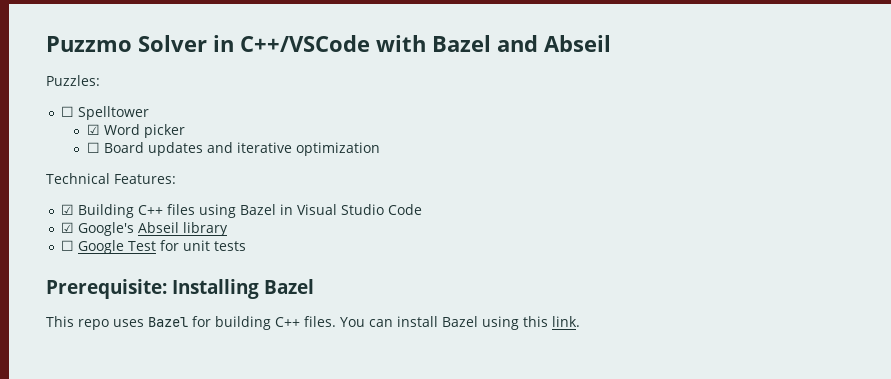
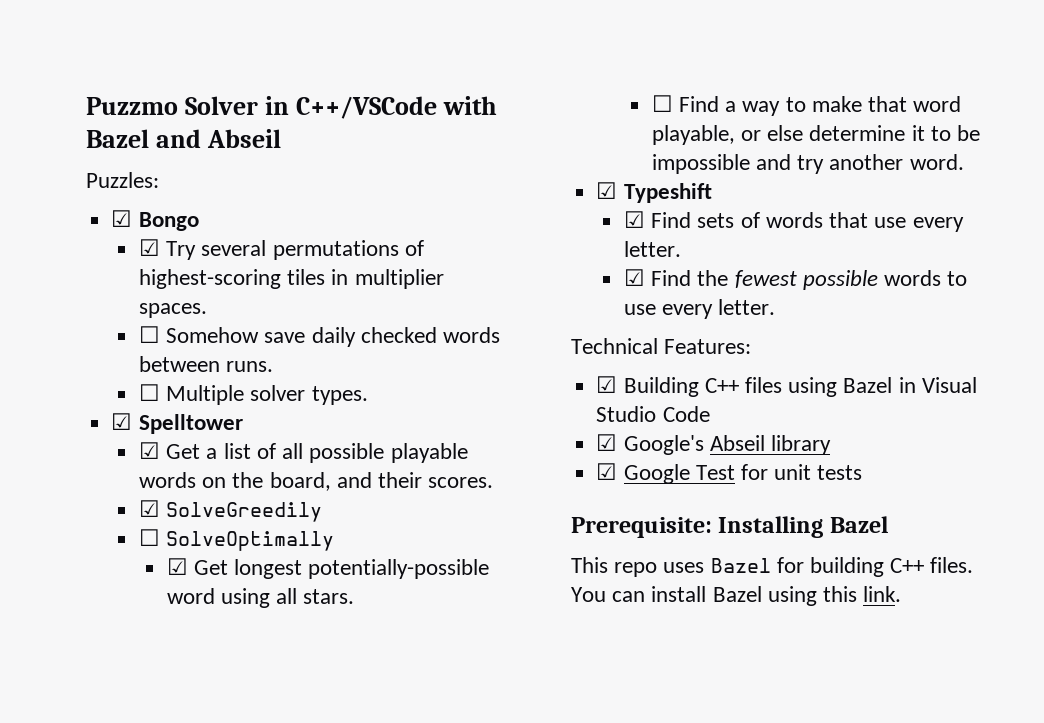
[61,106,150,120] [86,124,185,138] [86,142,380,156] ☐ Spelltower // ☑ Word picker // ☐ Board updates and iterative optimization -> [111,210,199,231] [139,239,424,260] [139,269,444,289] [139,303,208,318] [139,326,501,347] [139,356,274,372] [139,384,368,405] [111,413,243,434] [139,442,468,463] [139,472,494,491] [139,500,323,522] [139,529,335,551] [166,558,490,579] [166,588,355,608] [651,95,962,116] [651,125,981,145] [651,154,964,174] [596,182,712,203] [624,211,964,232] [624,241,682,257] [624,269,968,290] [624,299,776,319] ☑ Bongo // ☑ Try several permutations of highest-scoring tiles in multiplier spaces. // ☐ Somehow save daily checked words between runs. // ☐ Multiple solver types. // ☑ Spelltower // ☑ Get a list of all possible playable words on the board, and their scores. // ☑ SolveGreedily // ☐ SolveOptimally // ☑ Get longest potentially-possible word using all stars. // ☐ Find a way to make that word playable, or else determine it to be impossible and try another word. // ☑ Typeshift // ☑ Find sets of words that use every letter. // ☑ Find the fewest possible words to use every letter.
[61,240,75,251] ☐ -> [596,463,618,480] ☑

